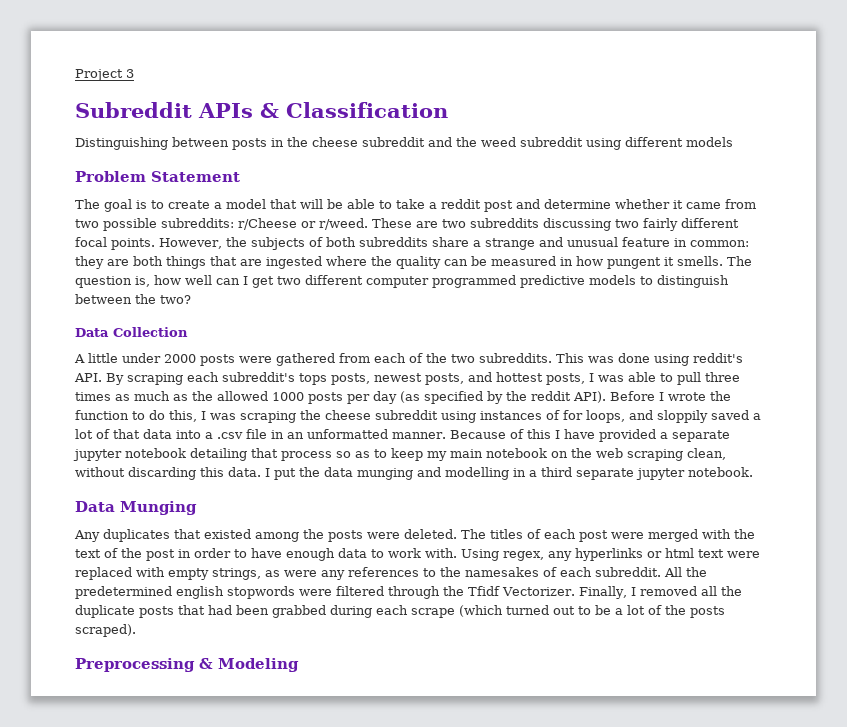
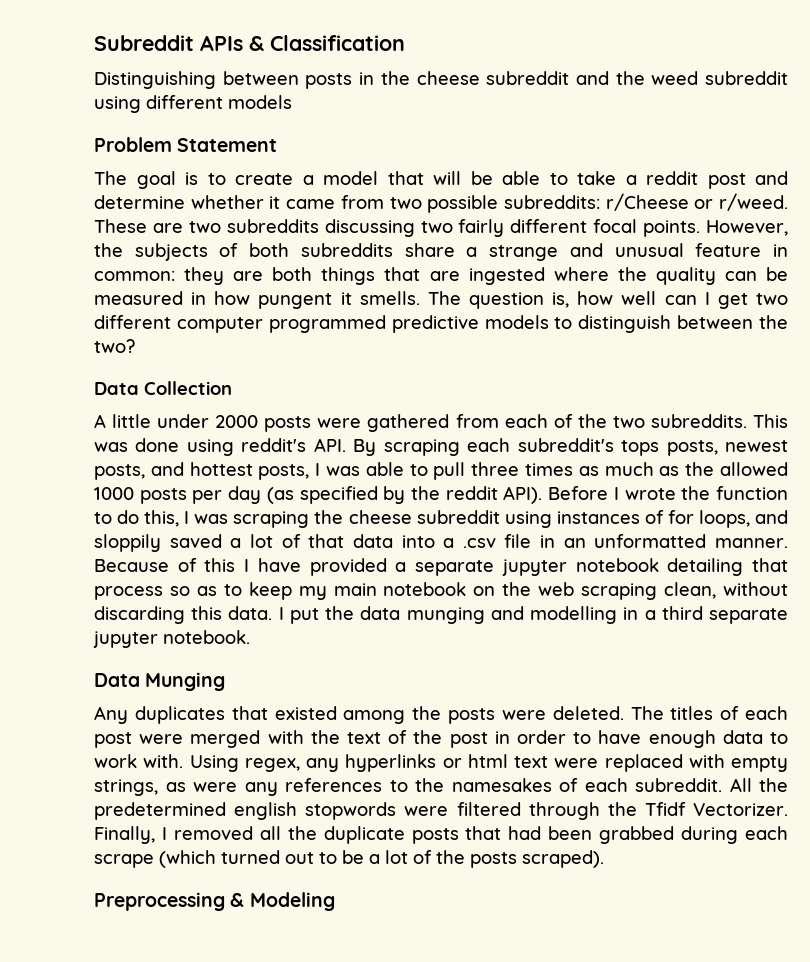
[75,69,134,81] Project 3 // -> (94, 43) none

